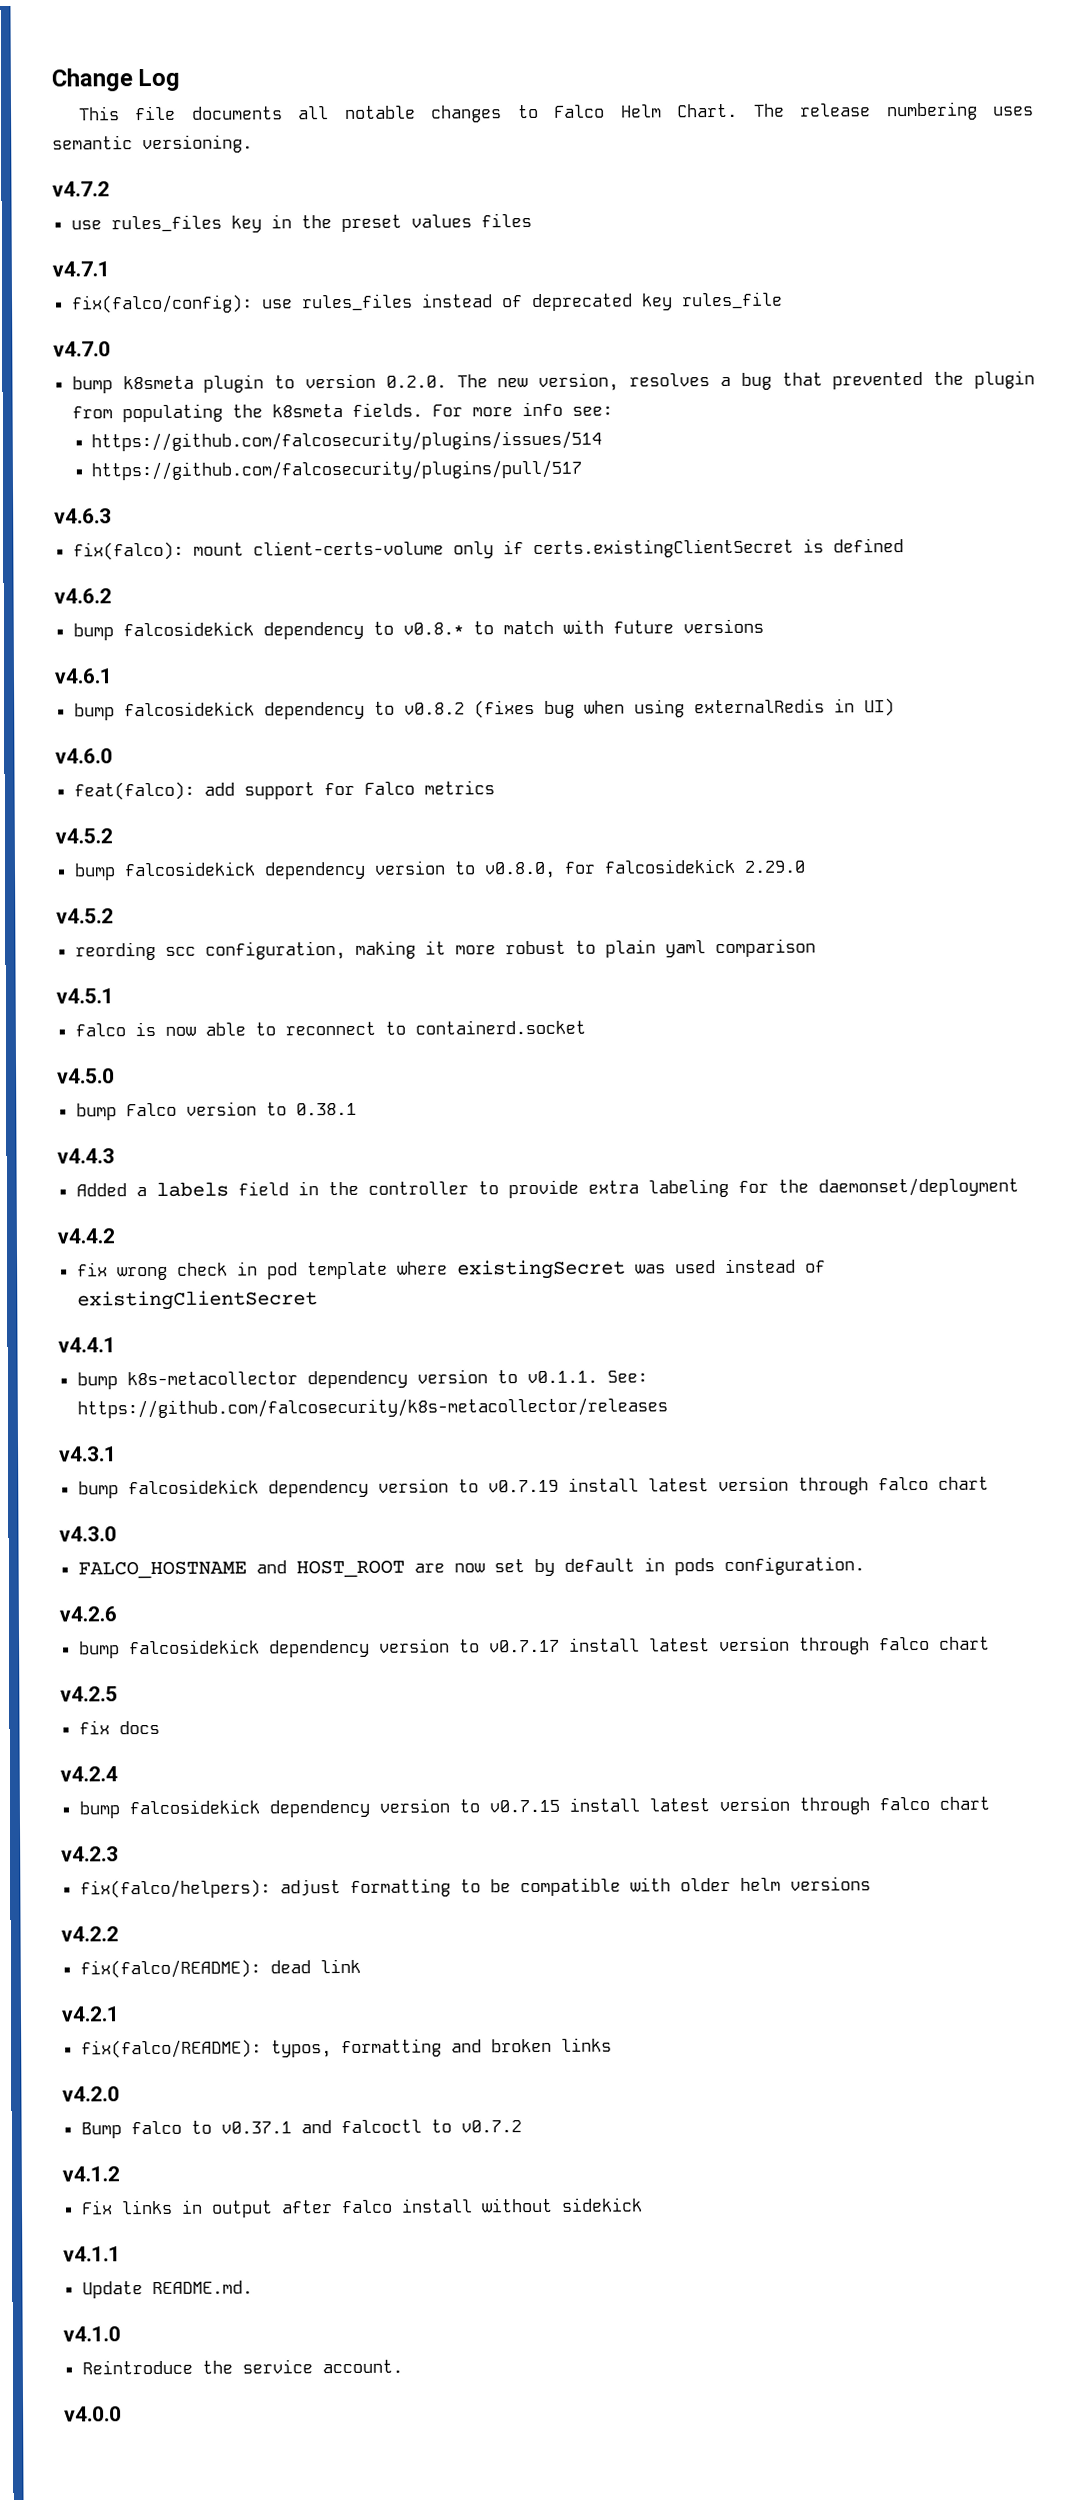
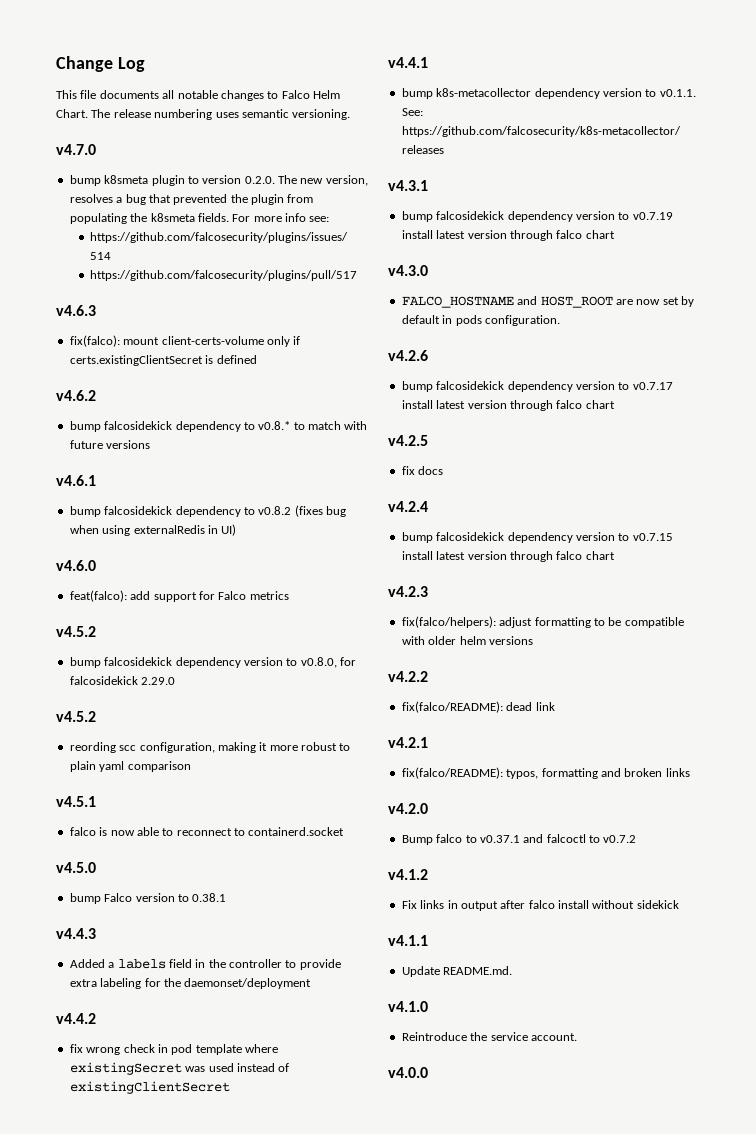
[52,181,110,197] [70,213,532,233] [52,261,110,277] [70,291,783,314] // v4.7.2 // use rules_files key in the preset values files // v4.7.1 // fix(falco/config): use rules_files instead of deprecated key rules_file -> (351, 114) none

